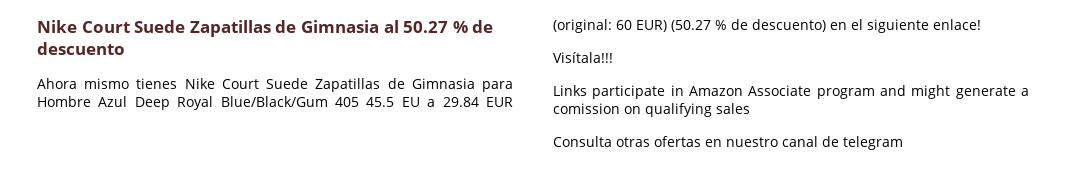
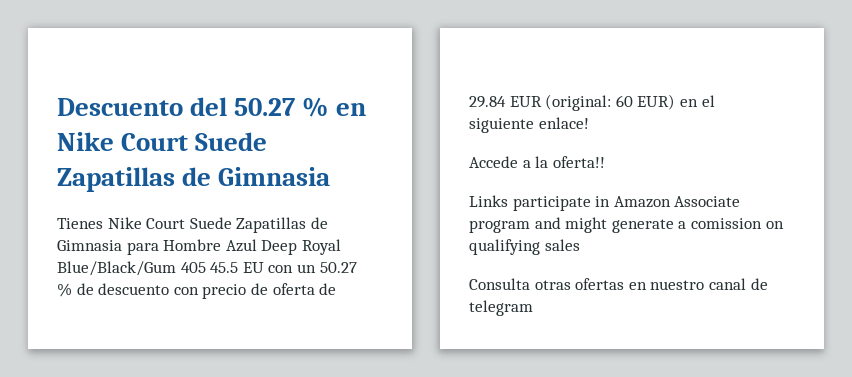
[37,20,494,37] [37,42,125,55] [37,78,178,89] Nike Court Suede Zapatillas de Gimnasia al 50.27 % de descuento // Ahora mismo tienes -> [57,97,366,117] [57,132,268,151] [57,167,331,192] [57,218,103,229] Descuento del 50.27 % en Nike Court Suede Zapatillas de Gimnasia // Tienes
[427,99,436,107] a -> [268,262,357,273] [57,283,337,299] con un 50.27 % de descuento con precio de oferta de
[671,19,826,32] (50.27 % de descuento) -> (676, 102) none
[553,52,613,63] Visítala!!! -> [469,156,605,168] Accede a la oferta!!

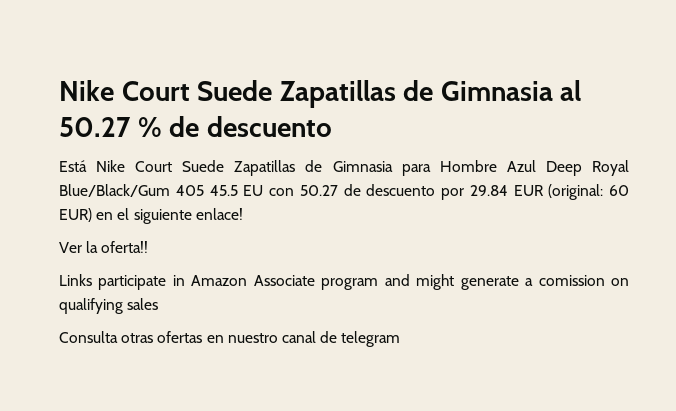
[57,97,366,117] [57,132,268,151] [57,167,331,192] [57,218,103,229] Descuento del 50.27 % en Nike Court Suede Zapatillas de Gimnasia // Tienes -> [59,80,582,108] [59,116,332,137] [59,160,87,172] Nike Court Suede Zapatillas de Gimnasia al 50.27 % de descuento // Está
[296,262,357,273] [57,283,337,299] un 50.27 % de descuento con precio de oferta de -> [299,184,464,200] 50.27 de descuento por
[469,156,531,168] Accede a -> [59,242,82,253] Ver

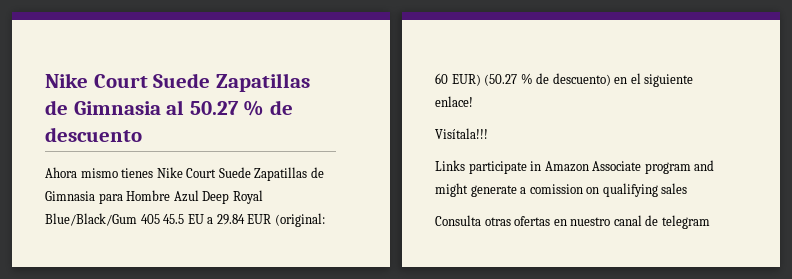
[59,160,87,172] Está -> [45,167,154,178] Ahora mismo tienes
[269,184,464,200] con 50.27 de descuento por -> [207,217,214,224] a
(92, 215) none -> [484,73,611,86] (50.27 % de descuento)
[59,241,149,253] Ver la oferta!! -> [435,128,488,139] Visítala!!!

